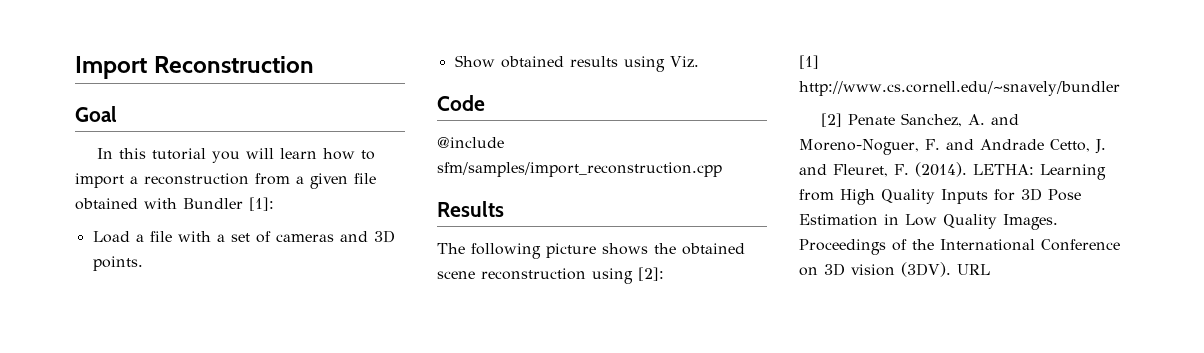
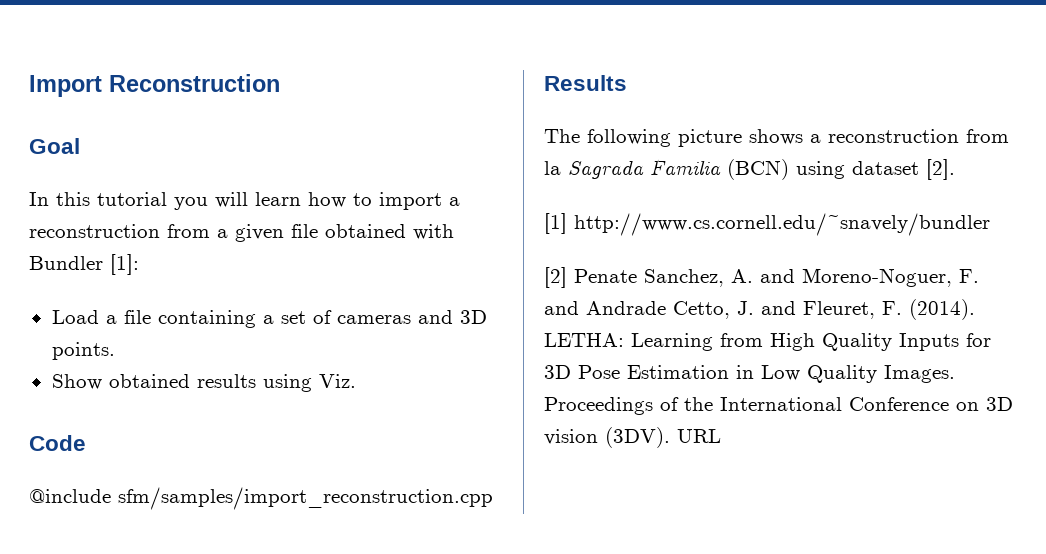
[177,231,211,242] with -> [157,310,256,328] containing
[654,243,745,255] [437,267,664,284] the obtained scene reconstruction using [2]: -> [810,129,1009,143] [544,159,955,180] a reconstruction from la Sagrada Familia (BCN) using dataset [2].

